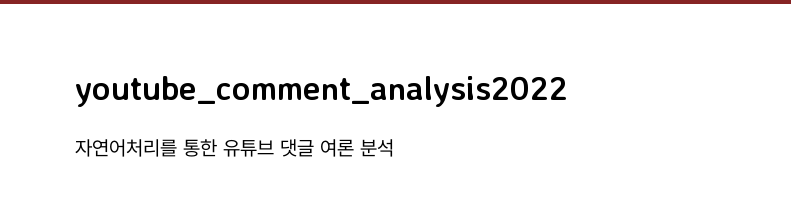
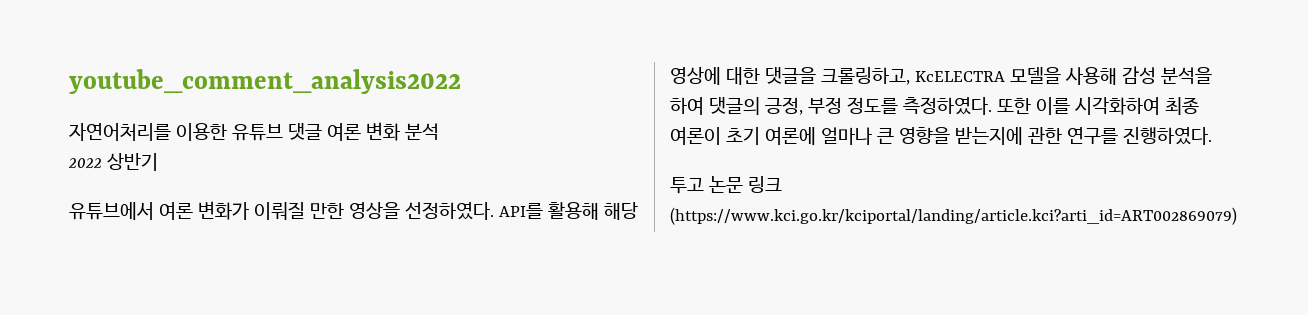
[183,139,217,157] 통한 -> [175,123,227,141] 이용한
(354, 148) none -> [365,122,400,141] 변화
(394, 148) none -> [68,153,158,171] [69,201,638,220] [670,66,1212,85] [670,97,1199,115] [670,127,1212,145] [670,176,782,194] [670,207,1237,225] // 2022 상반기 // 유튜브에서 여론 변화가 이뤄질 만한 영상을 선정하였다. API를 활용해 해당 영상에 대한 댓글을 크롤링하고, KcELECTRA 모델을 사용해 감성 분석을 하여 댓글의 긍정, 부정 정도를 측정하였다. 또한 이를 시각화하여 최종 여론이 초기 여론에 얼마나 큰 영향을 받는지에 관한 연구를 진행하였다. // 투고 논문 링크 (https://www.kci.go.kr/kciportal/landing/article.kci?arti_id=ART002869079)

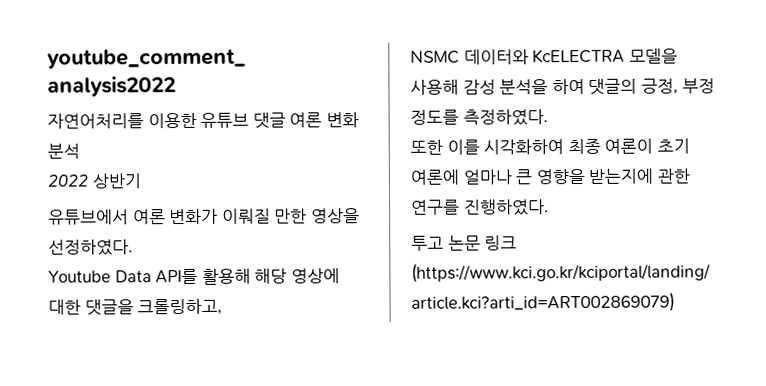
(494, 211) none -> [48,270,152,283] // Youtube Data
(910, 76) none -> [410,49,529,65] // NSMC 데이터와
(992, 106) none -> (548, 117) //

